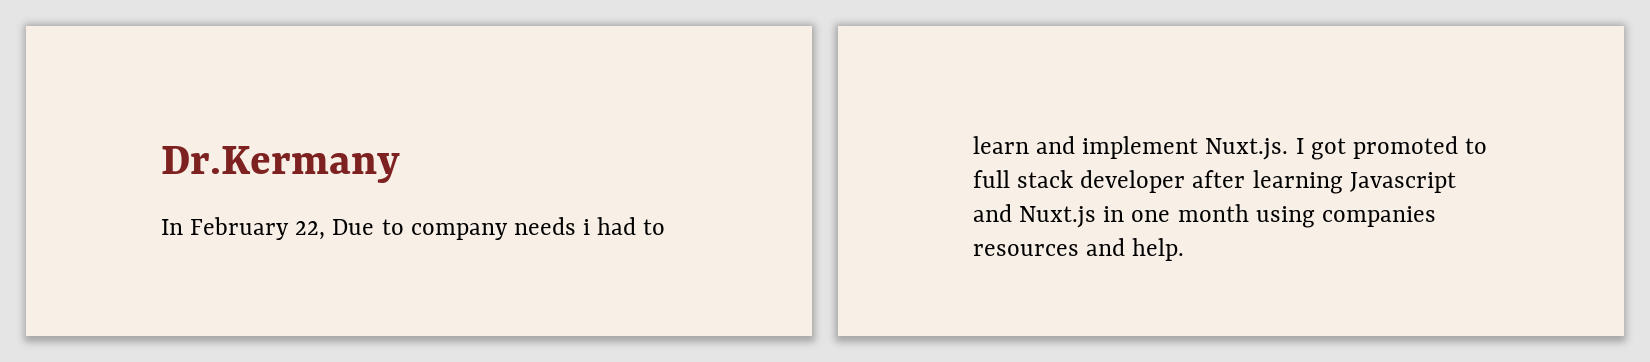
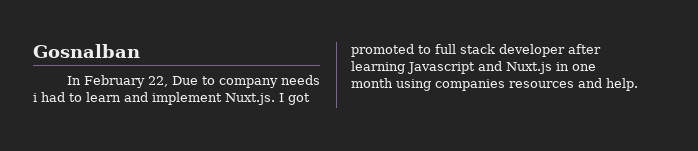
[161,146,400,183] Dr.Kermany -> [33,44,140,58] Gosnalban

